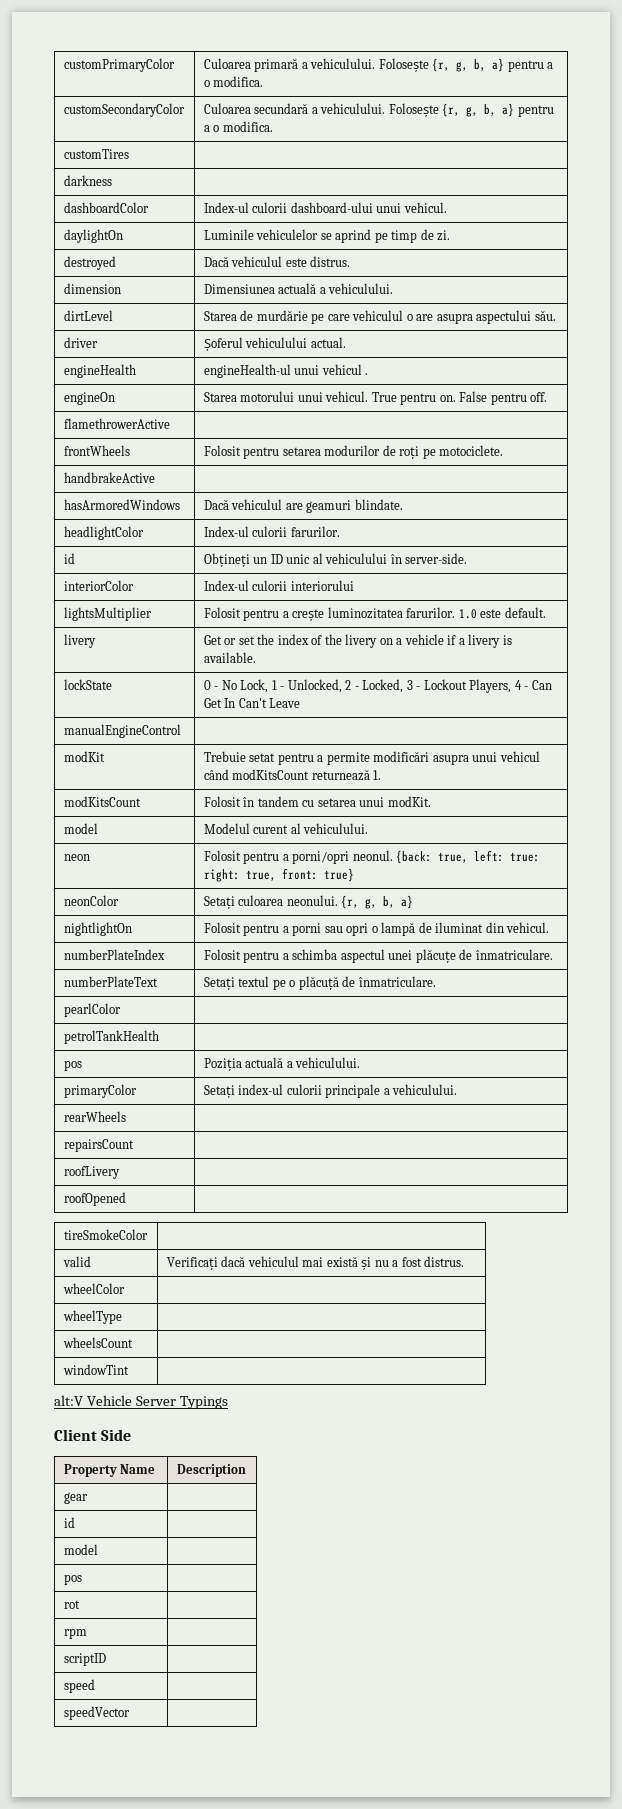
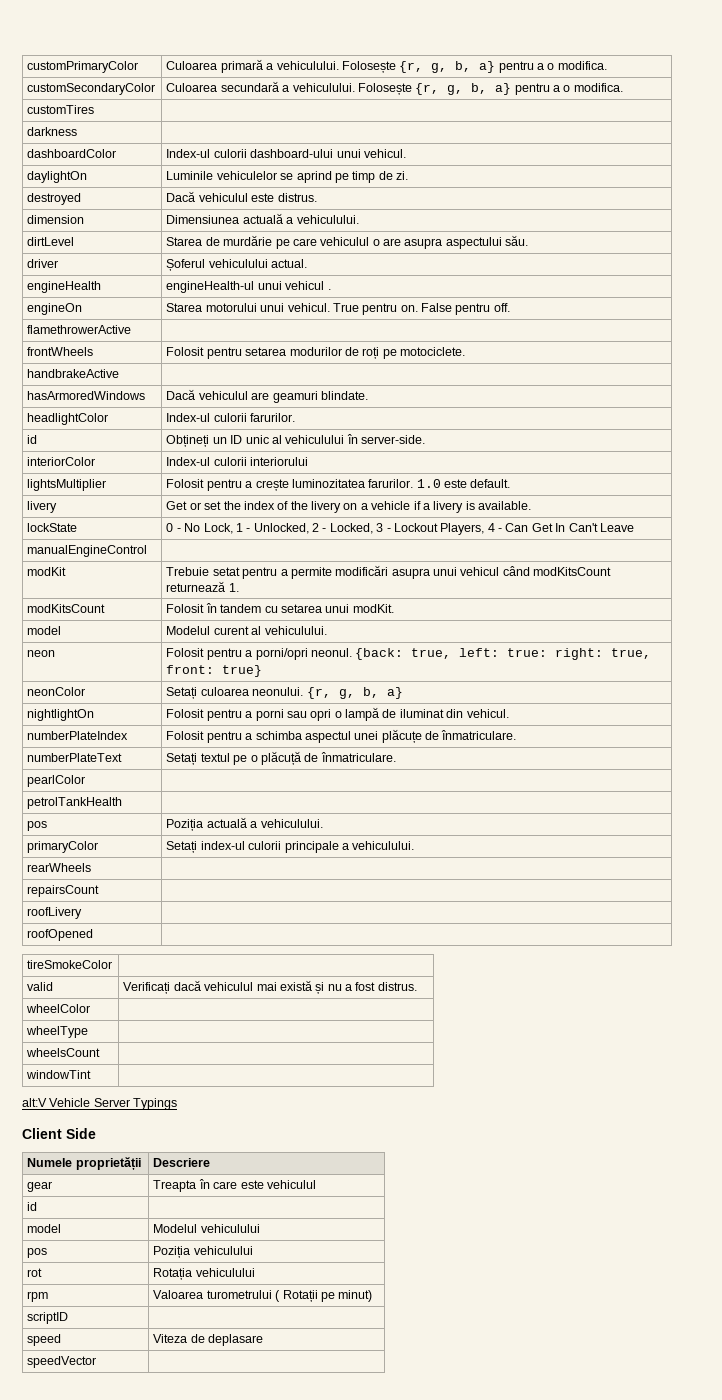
[63,1464,156,1477] [176,1464,246,1477] [63,1492,88,1504] Property Name | Description // gear | -> [27,1157,141,1170] [153,1158,211,1167] [27,1181,53,1192] [153,1179,316,1192] Numele proprietății | Descriere // gear | Treapta în care este vehiculul
[63,1574,82,1585] // pos | -> [153,1224,260,1233] [27,1248,48,1258] [153,1246,253,1258] Modelul vehiculului // pos | Poziția vehiculului
(80, 1604) none -> [153,1268,255,1280] Rotația vehiculului
(87, 1633) none -> [153,1290,373,1302] Valoarea turometrului ( Rotații pe minut)
(95, 1686) none -> [153,1334,264,1346] Viteza de deplasare

